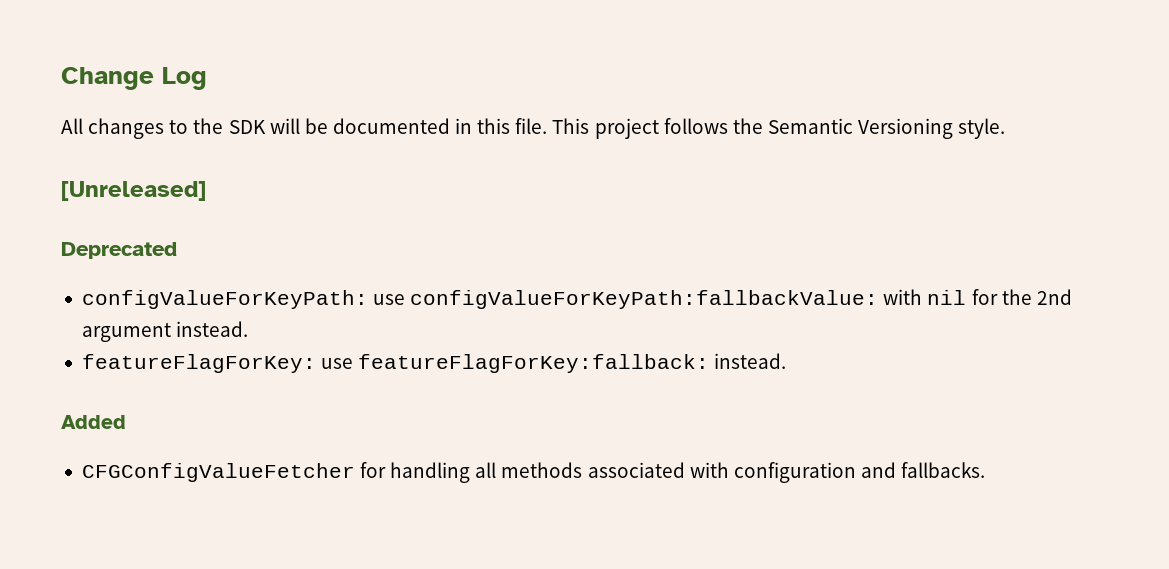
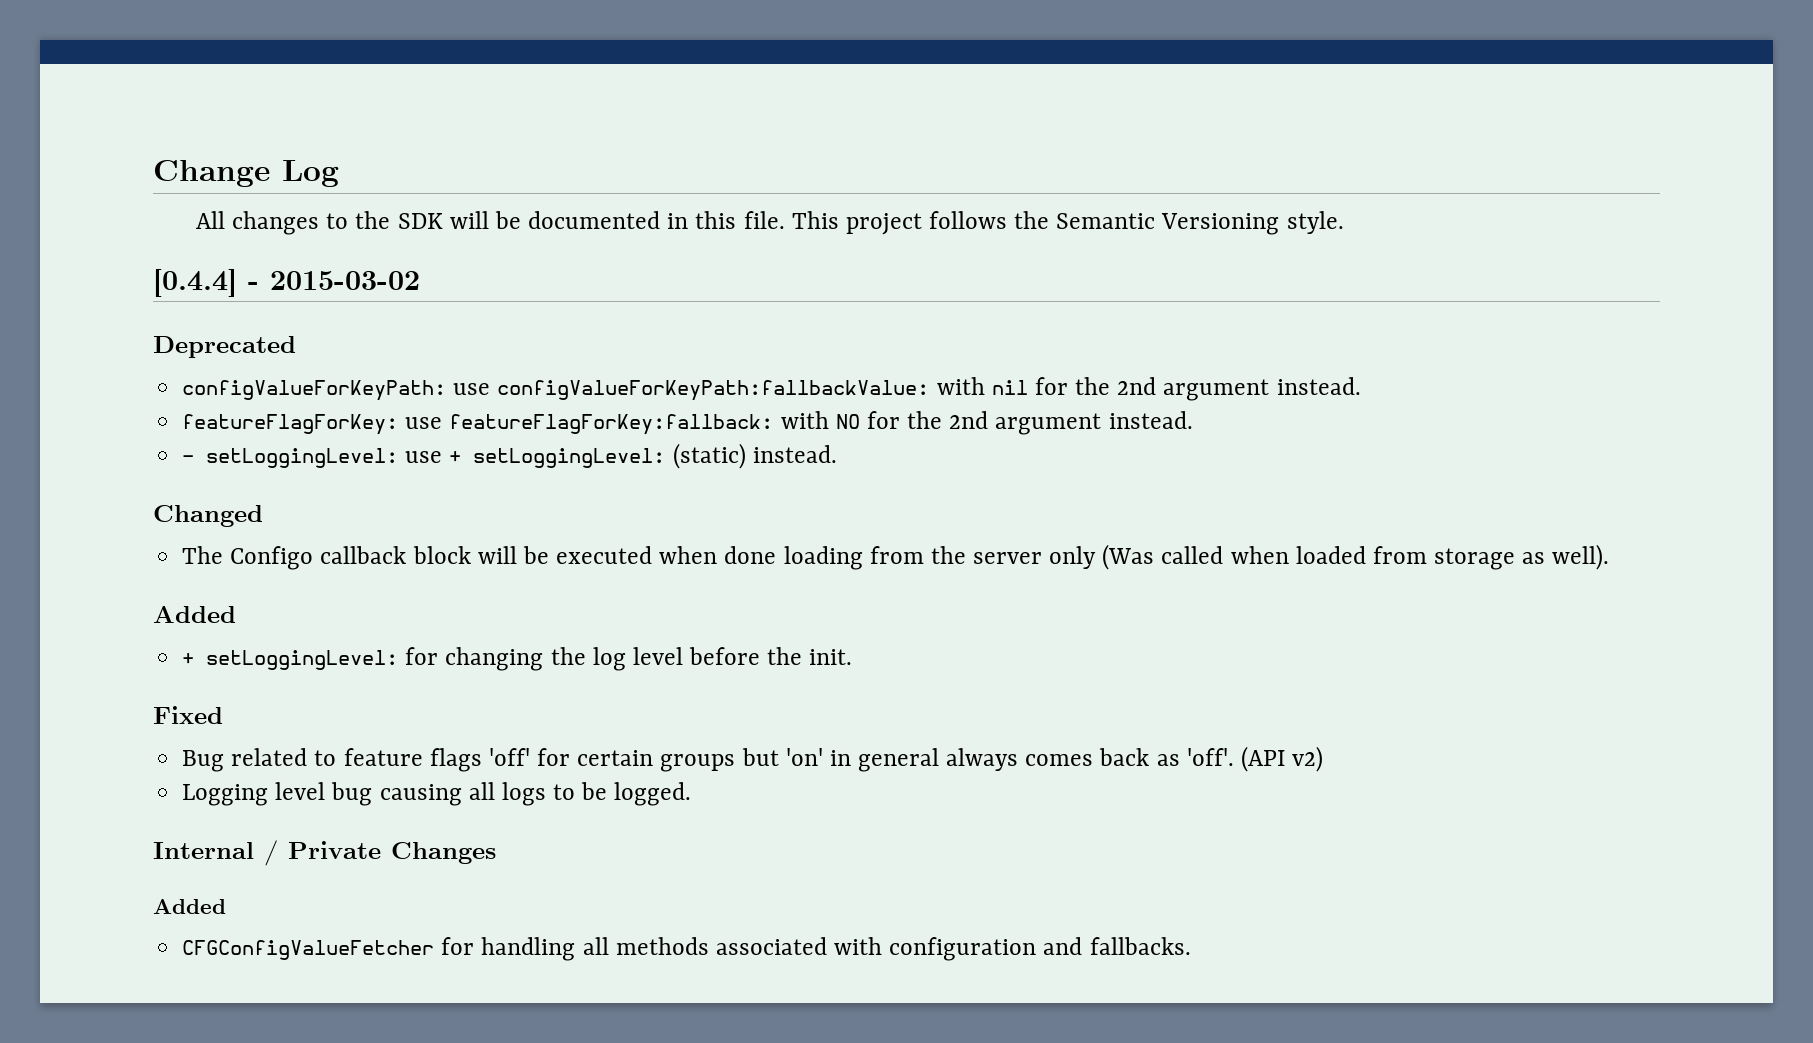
[61,181,206,201] [Unreleased] -> [153,269,420,297] [0.4.4] - 2015-03-02
[714,353,787,369] instead. -> [780,411,1193,435] [182,443,837,469] [153,505,263,527] [182,544,1610,570] [153,606,236,623] [182,647,853,671] [153,706,223,724] [182,746,1324,772] [182,782,692,806] [153,840,496,866] with NO for the 2nd argument instead. // - setLoggingLevel: use + setLoggingLevel: (static) instead. // Changed // The Configo callback block will be executed when done loading from the server only (Was called when loaded from storage as well). // Added // + setLoggingLevel: for changing the log level before the init. // Fixed // Bug related to feature flags 'off' for certain groups but 'on' in general always comes back as 'off'. (API v2) // Logging level bug causing all logs to be logged. // Internal / Private Changes

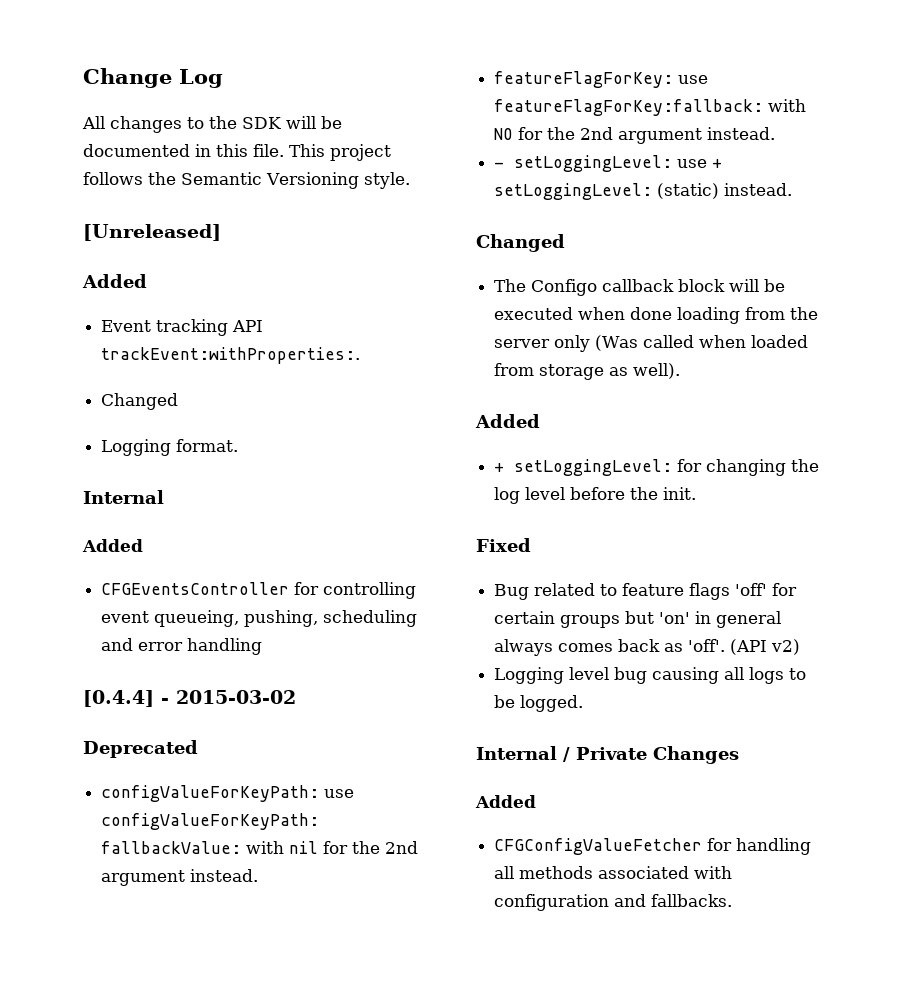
(1344, 222) none -> [83,224,221,241] [82,274,147,288] [101,319,264,336] [101,347,361,364] [101,393,179,410] [101,439,239,456] [83,490,164,504] [82,539,143,552] [101,582,417,599] [101,610,418,627] [101,638,263,655] // [Unreleased] // Added // Event tracking API trackEvent:withProperties:. // Changed // Logging format. // Internal // Added // CFGEventsController for controlling event queueing, pushing, scheduling and error handling

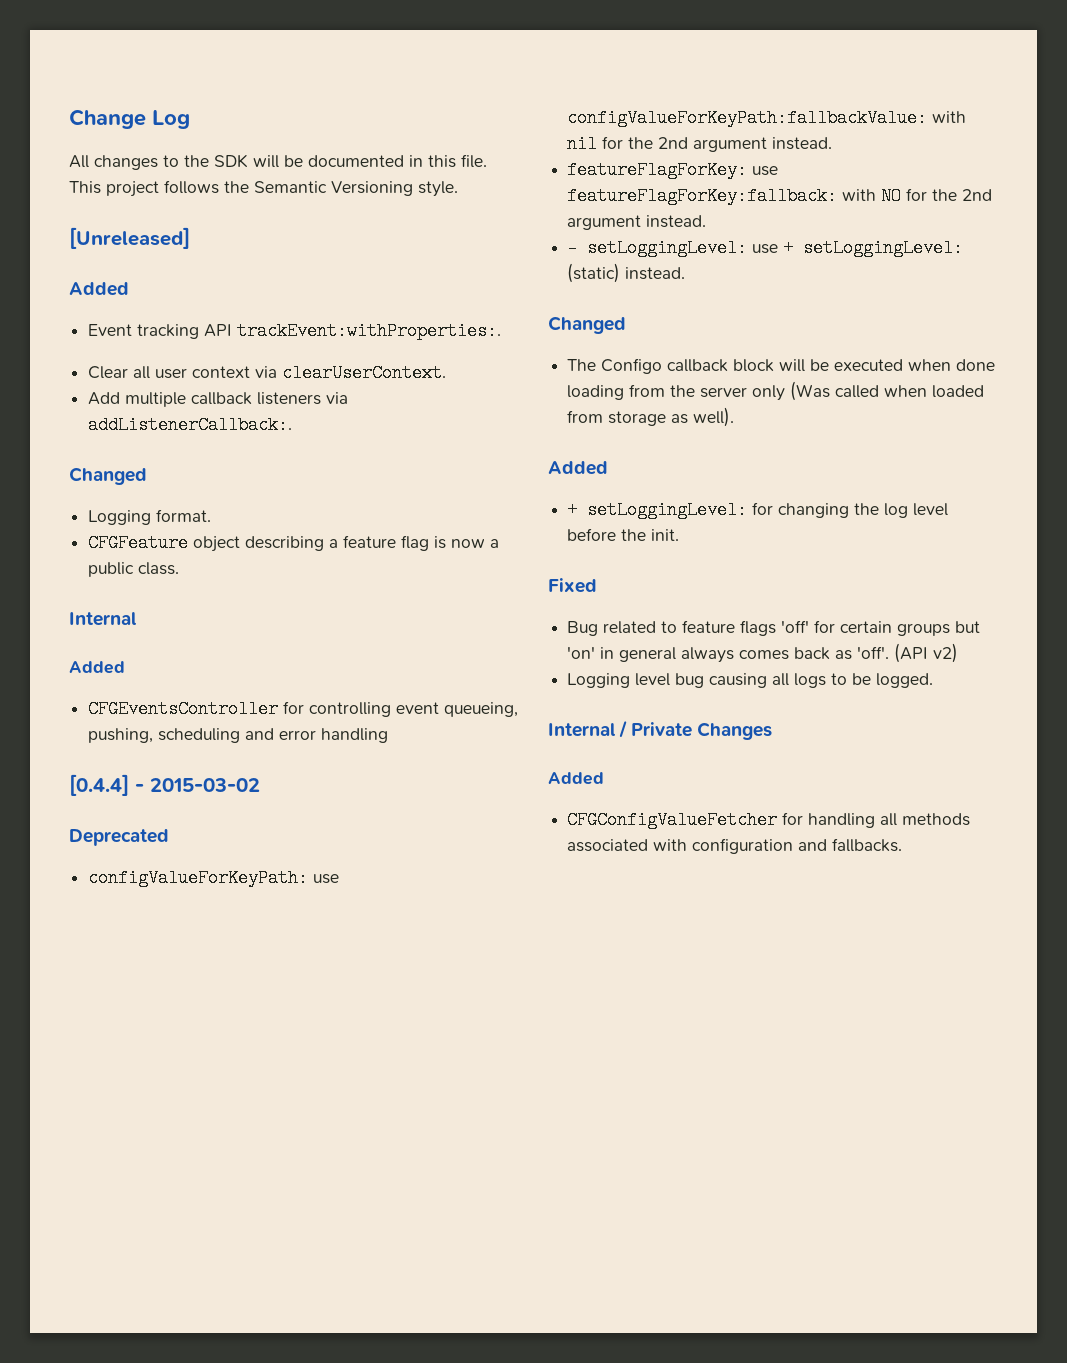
[101,393,179,410] [101,439,239,456] Changed // Logging format. -> [88,364,447,382] [88,392,349,407] [88,416,293,434] [69,467,147,485] [88,509,212,525] [88,534,500,552] [88,562,180,577] Clear all user context via clearUserContext. // Add multiple callback listeners via addListenerCallback:. // Changed // Logging format. // CFGFeature object describing a feature flag is now a public class.

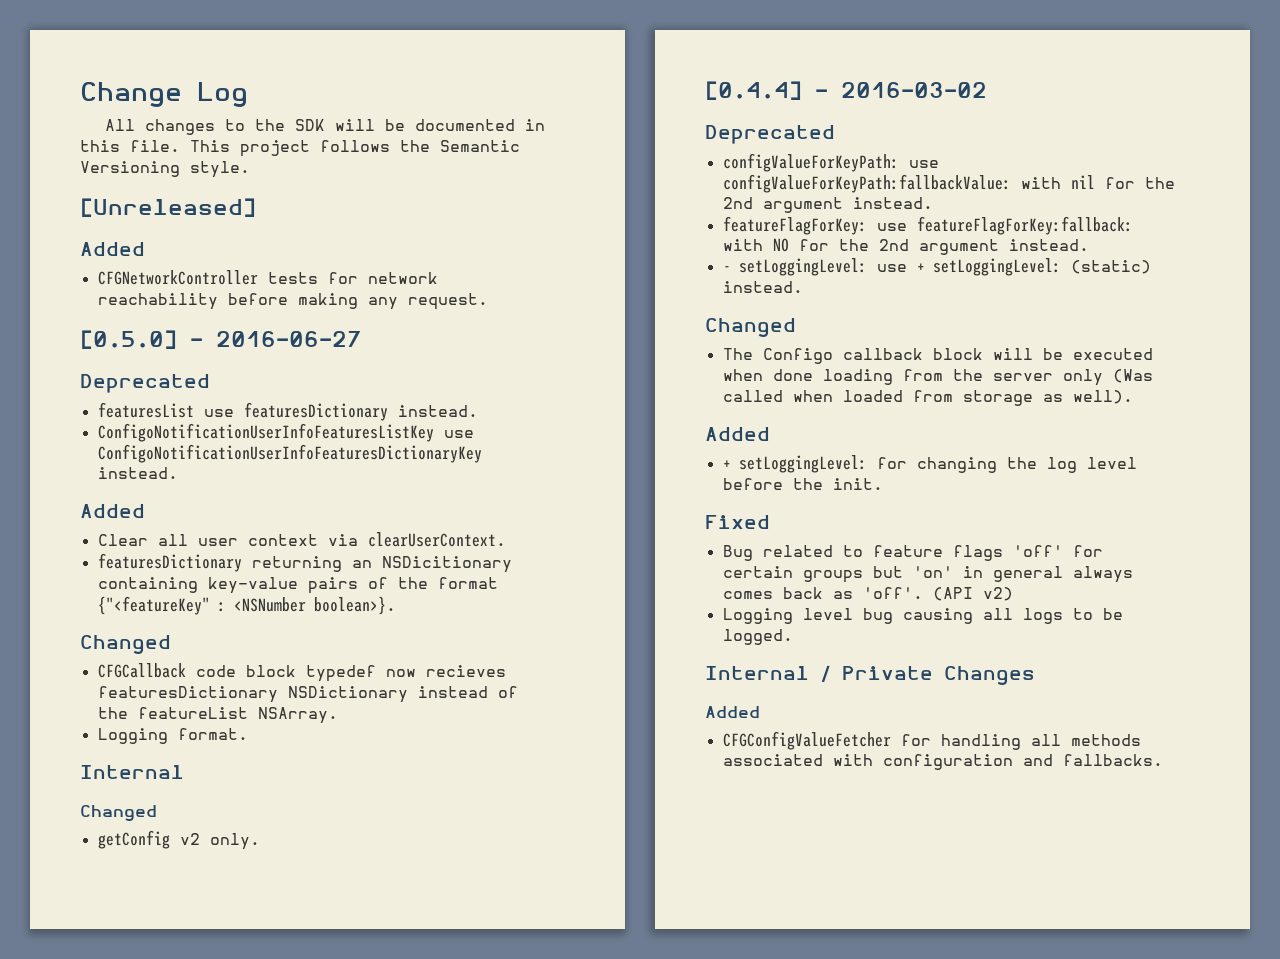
[88,322,502,340] Event tracking API trackEvent:withProperties:. -> [97,270,438,285] [97,293,488,310] [80,330,362,349] [80,374,210,393] [97,402,478,421] [97,423,474,442] [97,444,482,463] [97,467,178,479] [80,504,145,518] CFGNetworkController tests for network reachability before making any request. // [0.5.0] - 2016-06-27 // Deprecated // featuresList use featuresDictionary instead. // ConfigoNotificationUserInfoFeaturesListKey use ConfigoNotificationUserInfoFeaturesDictionaryKey instead. // Added
[88,392,349,407] [88,416,293,434] [69,467,147,485] [88,509,212,525] [88,534,500,552] [88,562,180,577] [69,612,137,626] [69,661,125,674] [88,700,519,718] [88,728,389,743] Add multiple callback listeners via addListenerCallback:. // Changed // Logging format. // CFGFeature object describing a feature flag is now a public class. // Internal // Added // CFGEventsController for controlling event queueing, pushing, scheduling and error handling -> [97,553,512,573] [97,577,498,594] [97,596,396,615] [80,635,171,654] [97,663,506,682] [97,686,518,703] [97,707,338,724] [97,728,248,744] [80,765,184,779] [80,805,157,821] [97,830,260,850] featuresDictionary returning an NSDicitionary containing key-value pairs of the format {"<featureKey" : <NSNumber boolean>}. // Changed // CFGCallback code block typedef now recieves featuresDictionary NSDictionary instead of the featureList NSArray. // Logging format. // Internal // Changed // getConfig v2 only.
[150,778,260,792] 2015-03-02 -> [841,82,987,98] 2016-03-02

